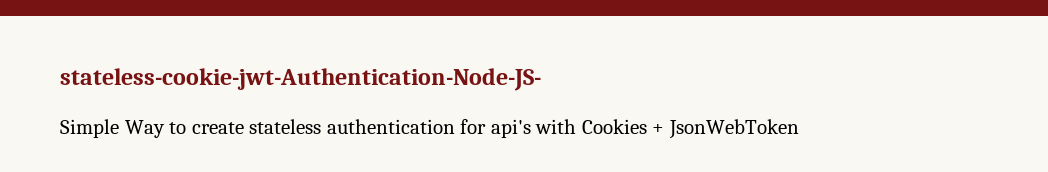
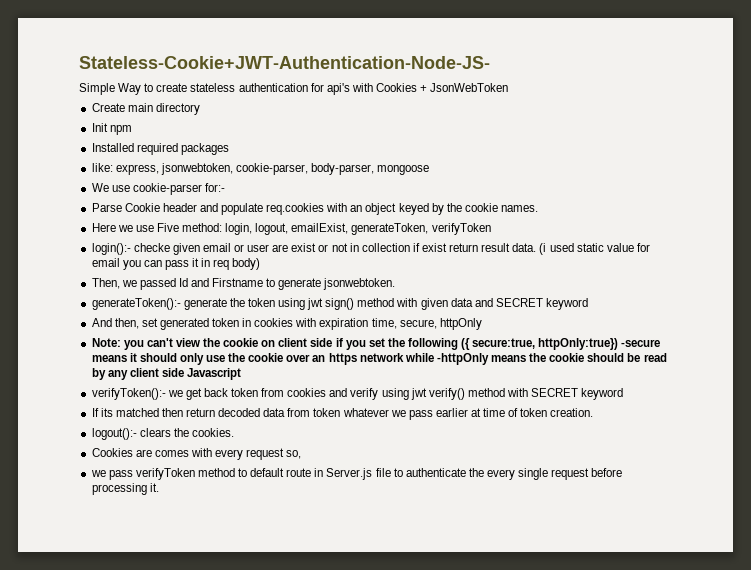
[60,68,541,91] stateless-cookie-jwt-Authentication-Node-JS- -> [79,56,490,69] Stateless-Cookie+JWT-Authentication-Node-JS-
(799, 129) none -> [91,103,200,115] [91,123,132,135] [91,143,229,155] [91,163,430,175] [91,183,225,195] [91,203,539,215] [91,223,491,235] [91,243,650,255] [91,258,261,270] [91,278,396,290] [91,298,589,310] [91,318,482,330] [91,338,661,350] [91,353,667,365] [91,368,242,380] [91,388,624,400] [91,408,594,420] [91,428,234,440] [91,448,302,460] [90,468,623,480] [91,483,159,495] // Create main directory // Init npm // Installed required packages // like: express, jsonwebtoken, cookie-parser, body-parser, mongoose // We use cookie-parser for:- // Parse Cookie header and populate req.cookies with an object keyed by the cookie names. // Here we use Five method: login, logout, emailExist, generateToken, verifyToken // login():- checke given email or user are exist or not in collection if exist return result data. (i used static value for email you can pass it in req body) // Then, we passed Id and Firstname to generate jsonwebtoken. // generateToken():- generate the token using jwt sign() method with given data and SECRET keyword // And then, set generated token in cookies with expiration time, secure, httpOnly // Note: you can't view the cookie on client side if you set the following ({ secure:true, httpOnly:true}) -secure means it should only use the cookie over an https network while -httpOnly means the cookie should be read by any client side Javascript // verifyToken():- we get back token from cookies and verify using jwt verify() method with SECRET keyword // If its matched then return decoded data from token whatever we pass earlier at time of token creation. // logout():- clears the cookies. // Cookies are comes with every request so, // we pass verifyToken method to default route in Server.js file to authenticate the every single request before processing it.

